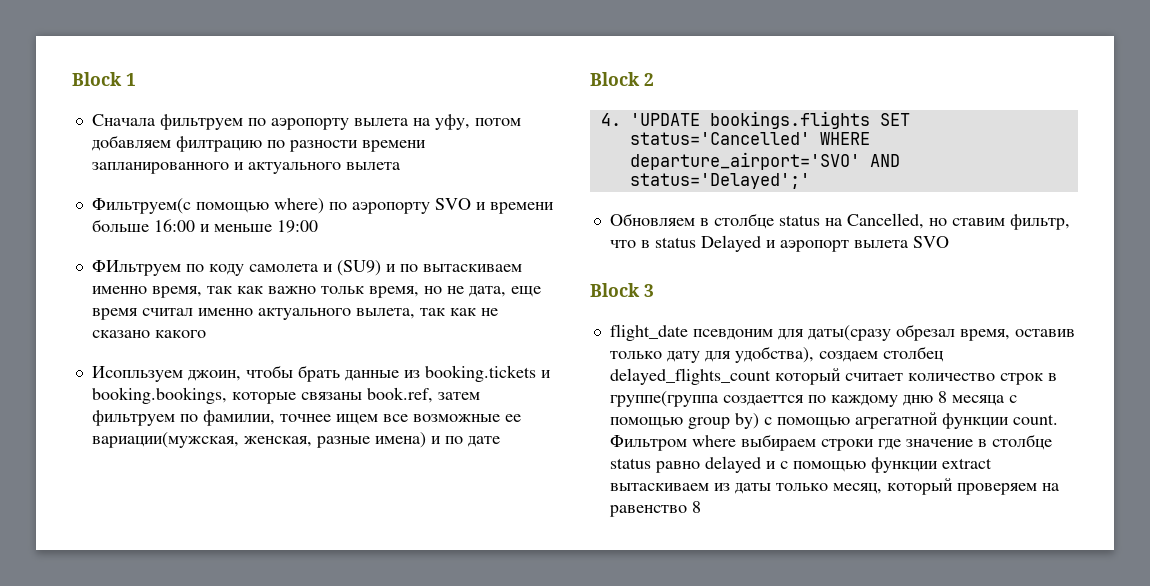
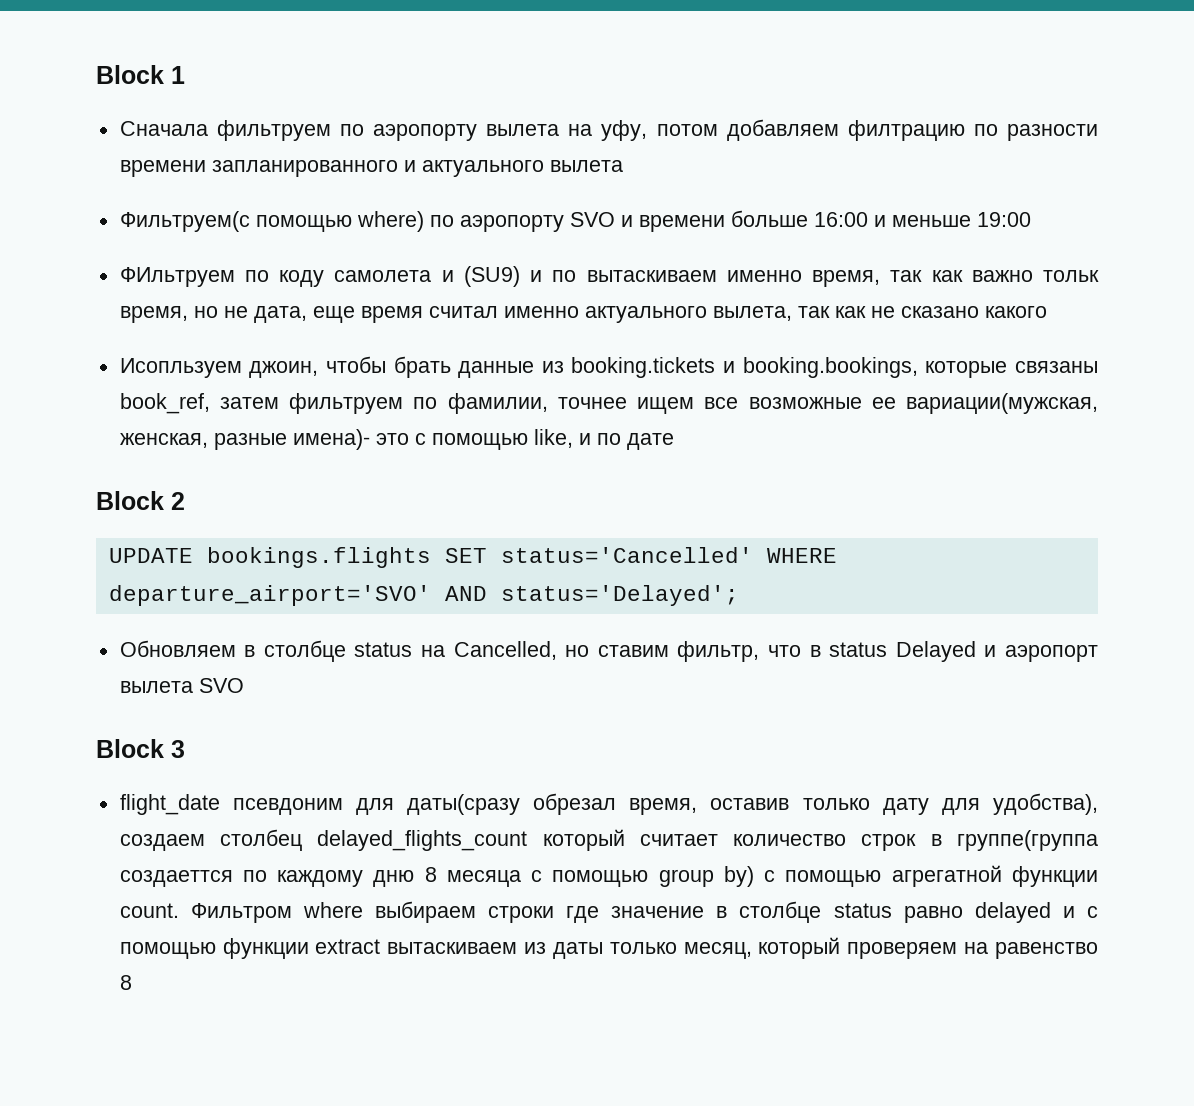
[366,387,433,403] book.ref, -> [119,393,210,414] book_ref,
[374,432,426,448] имена) -> [292,429,573,450] имена)- это с помощью like,
[600,113,700,126] 4. 'UPDATE -> [108,548,193,563] UPDATE
[629,173,810,189] status='Delayed';' -> [500,585,739,606] status='Delayed';

